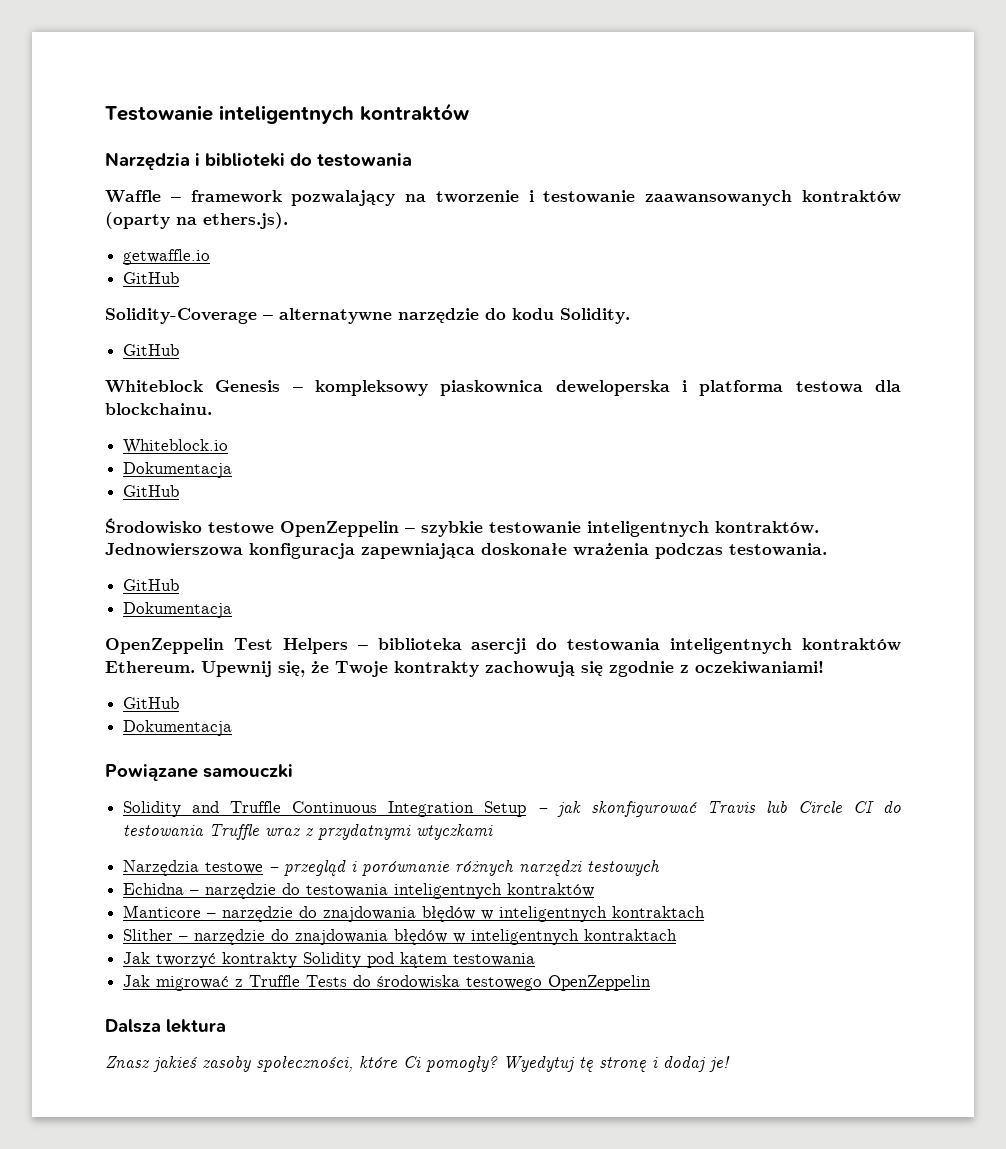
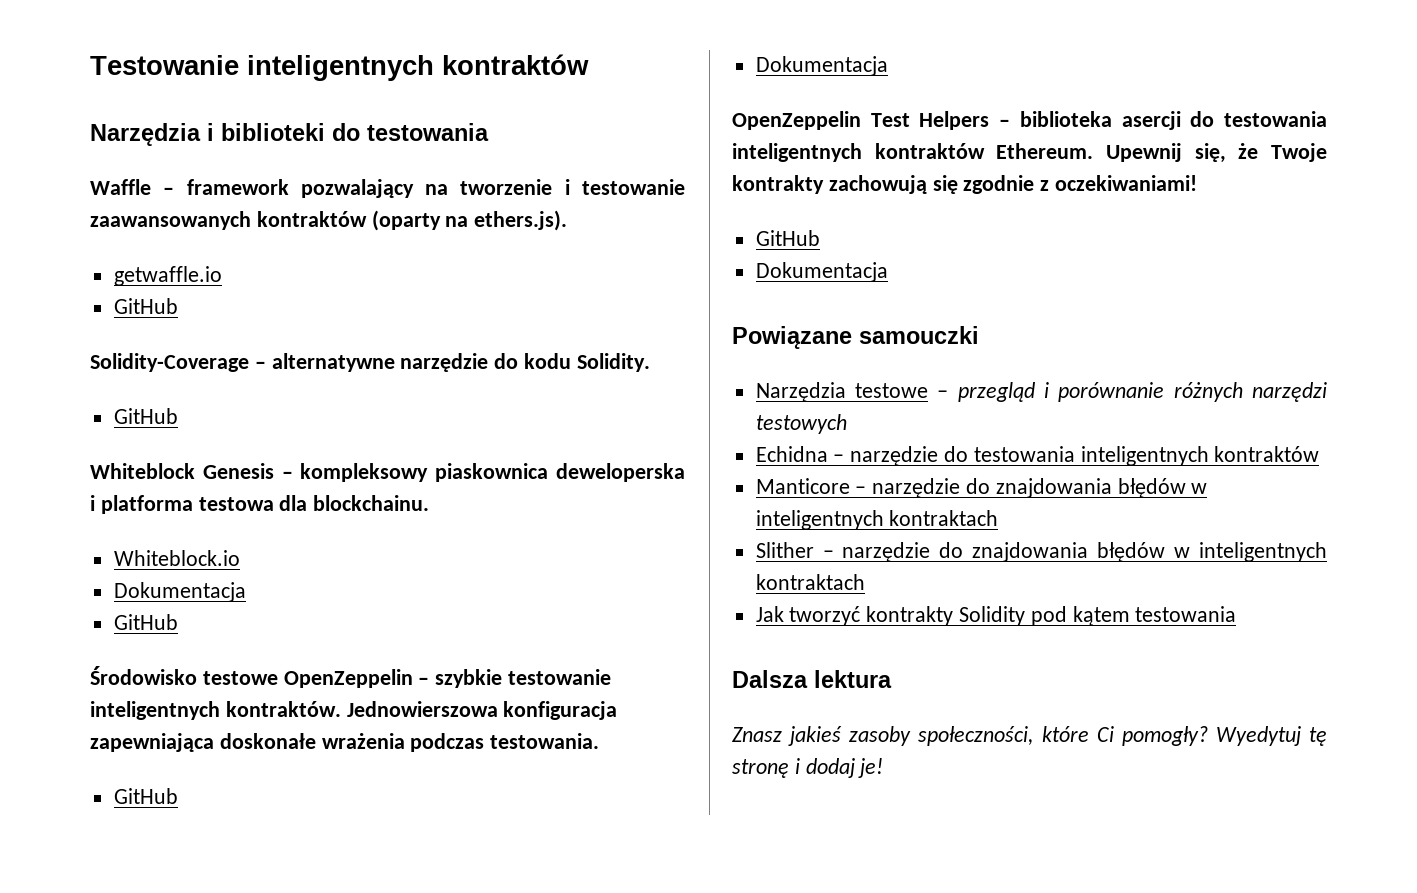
[123,801,901,817] [123,824,494,840] // Solidity and Truffle Continuous Integration Setup – jak skonfigurować Travis lub Circle CI do testowania Truffle wraz z przydatnymi wtyczkami -> (979, 335) none
[123,975,652,991] // Jak migrować z Truffle Tests do środowiska testowego OpenZeppelin -> (1237, 614) none

